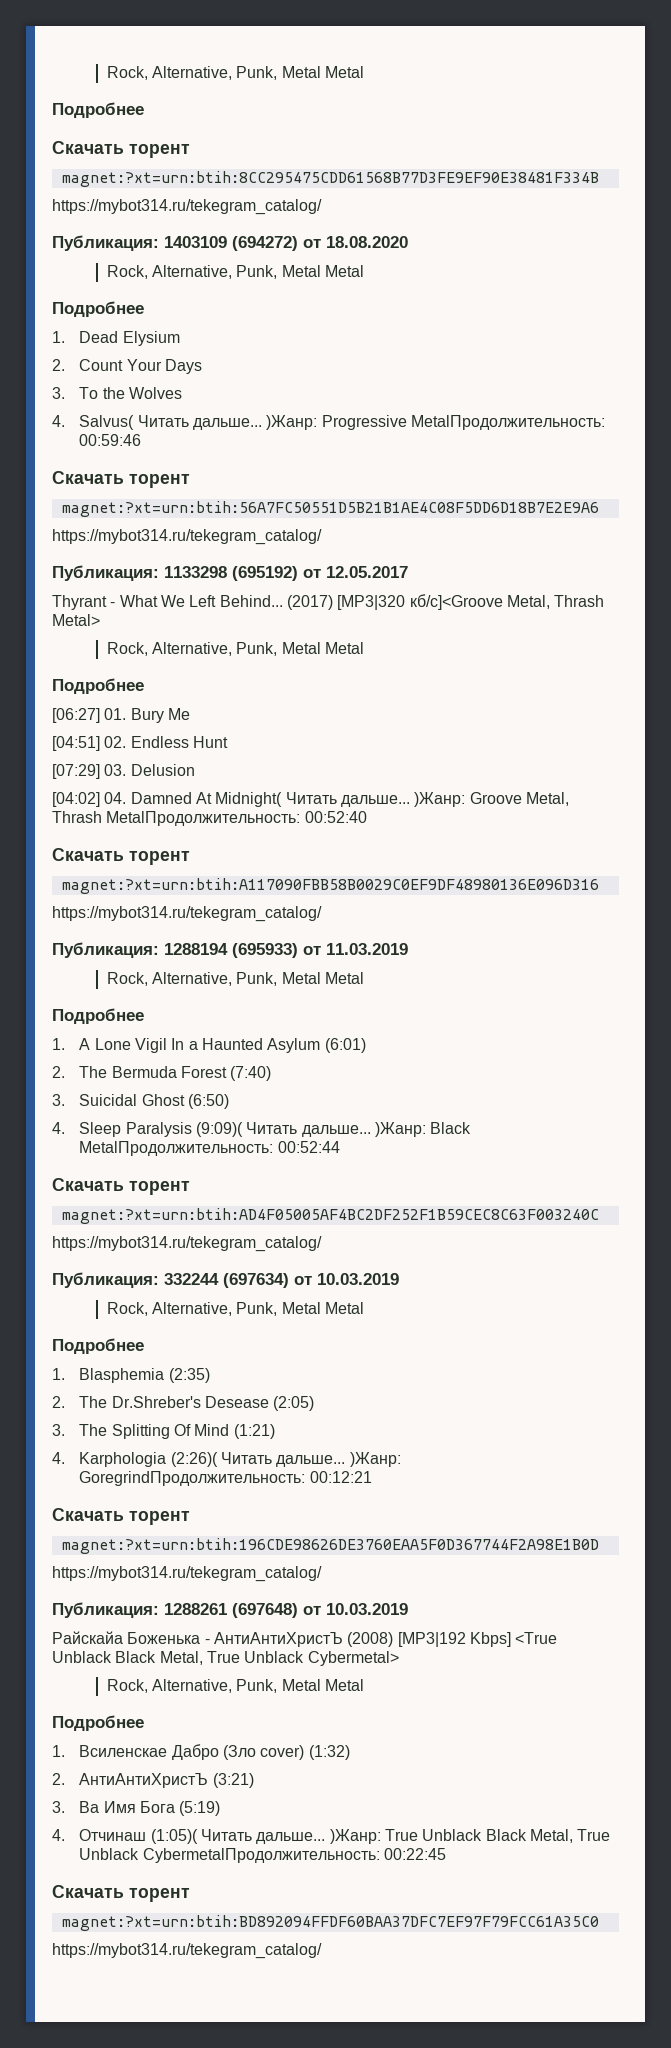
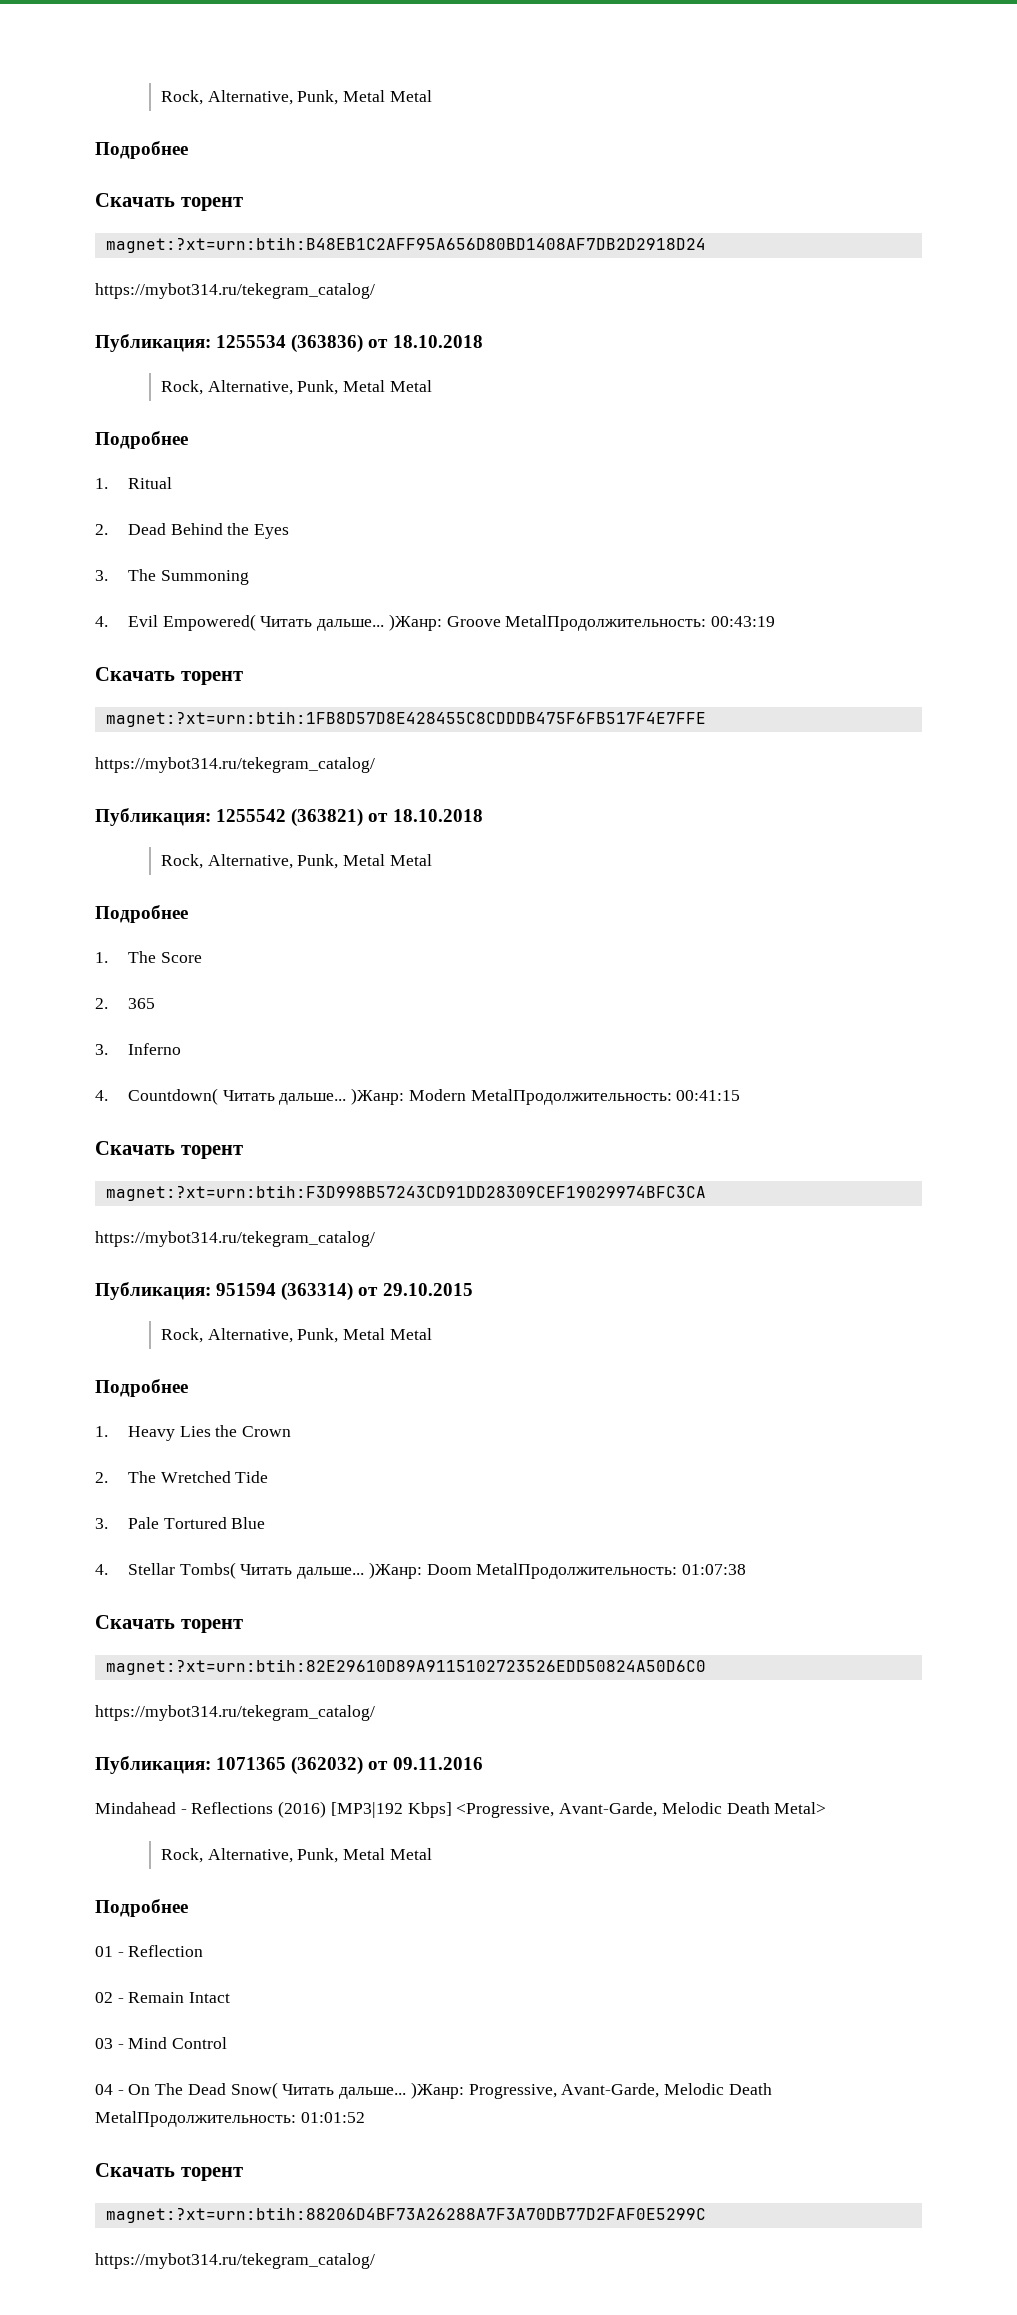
[61,171,599,187] [52,199,322,215] [52,235,408,251] [106,265,365,279] [52,301,144,317] [52,331,180,346] [52,359,203,374] [52,387,183,399] [52,415,605,430] [79,434,142,446] [52,471,190,488] [61,501,599,517] [52,529,322,545] [52,565,408,581] [52,594,605,610] magnet:?xt=urn:btih:8CC295475CDD61568B77D3FE9EF90E38481F334B // https://mybot314.ru/tekegram_catalog/ // Публикация: 1403109 (694272) от 18.08.2020 // Rock, Alternative, Punk, Metal Metal // Подробнее // 1. Dead Elysium // 2. Count Your Days // 3. To the Wolves // 4. Salvus( Читать дальше... )Жанр: Progressive MetalПродолжительность: 00:59:46 // Скачать торент // magnet:?xt=urn:btih:56A7FC50551D5B21B1AE4C08F5DD6D18B7E2E9A6 // https://mybot314.ru/tekegram_catalog/ // Публикация: 1133298 (695192) от 12.05.2017 // Thyrant - What We Left Behind... (2017) [MP3|320 кб/с]<Groove Metal, Thrash -> [105,237,706,253] [95,283,375,299] [95,334,483,353] [160,380,432,395] [95,431,188,449] [95,477,172,489] [95,523,290,539] [95,569,249,585] [95,614,775,631] [95,667,243,685] [105,711,706,727] [95,757,375,773] [95,808,483,827] [160,854,432,869] [95,905,188,923] [95,951,202,963] [95,998,155,1009] [95,1043,181,1055] [95,1088,741,1105] [95,1141,243,1159] [105,1185,706,1201] [95,1231,375,1247] [95,1282,473,1301] [160,1328,432,1343] [95,1379,188,1397] [95,1425,292,1441] [95,1471,269,1483] [95,1517,266,1529] [95,1562,746,1579] [95,1615,243,1633] [105,1659,706,1675] [95,1705,375,1721] [95,1756,483,1775] [95,1801,770,1818] magnet:?xt=urn:btih:B48EB1C2AFF95A656D80BD1408AF7DB2D2918D24 // https://mybot314.ru/tekegram_catalog/ // Публикация: 1255534 (363836) от 18.10.2018 // Rock, Alternative, Punk, Metal Metal // Подробнее // 1. Ritual // 2. Dead Behind the Eyes // 3. The Summoning // 4. Evil Empowered( Читать дальше... )Жанр: Groove MetalПродолжительность: 00:43:19 // Скачать торент // magnet:?xt=urn:btih:1FB8D57D8E428455C8CDDDB475F6FB517F4E7FFE // https://mybot314.ru/tekegram_catalog/ // Публикация: 1255542 (363821) от 18.10.2018 // Rock, Alternative, Punk, Metal Metal // Подробнее // 1. The Score // 2. 365 // 3. Inferno // 4. Countdown( Читать дальше... )Жанр: Modern MetalПродолжительность: 00:41:15 // Скачать торент // magnet:?xt=urn:btih:F3D998B57243CD91DD28309CEF19029974BFC3CA // https://mybot314.ru/tekegram_catalog/ // Публикация: 951594 (363314) от 29.10.2015 // Rock, Alternative, Punk, Metal Metal // Подробнее // 1. Heavy Lies the Crown // 2. The Wretched Tide // 3. Pale Tortured Blue // 4. Stellar Tombs( Читать дальше... )Жанр: Doom MetalПродолжительность: 01:07:38 // Скачать торент // magnet:?xt=urn:btih:82E29610D89A9115102723526EDD50824A50D6C0 // https://mybot314.ru/tekegram_catalog/ // Публикация: 1071365 (362032) от 09.11.2016 // Mindahead - Reflections (2016) [MP3|192 Kbps] <Progressive, Avant-Garde, Melodic Death
[52,708,190,723] [52,736,228,751] [52,764,195,779] [52,792,569,807] [52,811,367,826] [52,848,190,865] [61,878,599,894] [52,906,322,922] [52,942,408,958] [106,972,365,986] [52,1008,144,1024] [52,1038,366,1053] [52,1066,272,1081] [52,1094,230,1109] [52,1122,472,1137] [79,1141,340,1156] [52,1178,190,1195] [61,1208,599,1224] [52,1236,322,1252] [52,1272,399,1288] [106,1302,365,1316] [52,1338,144,1354] [52,1368,210,1383] [52,1396,315,1411] [52,1424,275,1439] [52,1452,401,1467] [79,1471,372,1486] [52,1508,190,1525] [61,1538,599,1554] [52,1566,322,1582] [52,1602,408,1618] [52,1631,558,1647] [52,1651,399,1666] [106,1679,365,1693] [52,1715,144,1731] [52,1744,350,1760] [52,1773,254,1788] [52,1801,221,1816] [52,1829,611,1844] [79,1848,447,1863] [52,1885,190,1902] [61,1915,599,1931] [52,1943,322,1959] [06:27] 01. Bury Me // [04:51] 02. Endless Hunt // [07:29] 03. Delusion // [04:02] 04. Damned At Midnight( Читать дальше... )Жанр: Groove Metal, Thrash MetalПродолжительность: 00:52:40 // Скачать торент // magnet:?xt=urn:btih:A117090FBB58B0029C0EF9DF48980136E096D316 // https://mybot314.ru/tekegram_catalog/ // Публикация: 1288194 (695933) от 11.03.2019 // Rock, Alternative, Punk, Metal Metal // Подробнее // 1. A Lone Vigil In a Haunted Asylum (6:01) // 2. The Bermuda Forest (7:40) // 3. Suicidal Ghost (6:50) // 4. Sleep Paralysis (9:09)( Читать дальше... )Жанр: Black MetalПродолжительность: 00:52:44 // Скачать торент // magnet:?xt=urn:btih:AD4F05005AF4BC2DF252F1B59CEC8C63F003240C // https://mybot314.ru/tekegram_catalog/ // Публикация: 332244 (697634) от 10.03.2019 // Rock, Alternative, Punk, Metal Metal // Подробнее // 1. Blasphemia (2:35) // 2. The Dr.Shreber's Desease (2:05) // 3. The Splitting Of Mind (1:21) // 4. Karphologia (2:26)( Читать дальше... )Жанр: GoregrindПродолжительность: 00:12:21 // Скачать торент // magnet:?xt=urn:btih:196CDE98626DE3760EAA5F0D367744F2A98E1B0D // https://mybot314.ru/tekegram_catalog/ // Публикация: 1288261 (697648) от 10.03.2019 // Райскайа Боженька - АнтиАнтиХристЪ (2008) [MP3|192 Kbps] <True Unblack Black Metal, True Unblack Cybermetal> // Rock, Alternative, Punk, Metal Metal // Подробнее // 1. Всиленскае Дабро (Зло cover) (1:32) // 2. АнтиАнтиХристЪ (3:21) // 3. Ва Имя Бога (5:19) // 4. Отчинаш (1:05)( Читать дальше... )Жанр: True Unblack Black Metal, True Unblack CybermetalПродолжительность: 00:22:45 // Скачать торент // magnet:?xt=urn:btih:BD892094FFDF60BAA37DFC7EF97F79FCC61A35C0 // https://mybot314.ru/tekegram_catalog/ -> [95,1945,204,1957] [95,1992,231,2003] [95,2037,228,2049] [95,2082,772,2099] [95,2111,365,2127] [95,2163,243,2181] [105,2207,706,2223] [95,2253,375,2269] 01 - Reflection // 02 - Remain Intact // 03 - Mind Control // 04 - On The Dead Snow( Читать дальше... )Жанр: Progressive, Avant-Garde, Melodic Death MetalПродолжительность: 01:01:52 // Скачать торент // magnet:?xt=urn:btih:88206D4BF73A26288A7F3A70DB77D2FAF0E5299C // https://mybot314.ru/tekegram_catalog/

